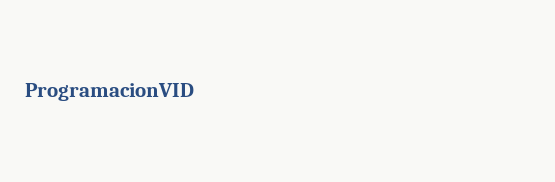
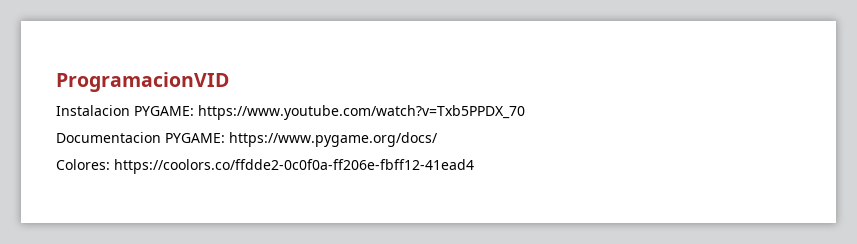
(194, 92) none -> [56,105,525,120] [56,132,438,147] [56,159,474,174] // Instalacion PYGAME: https://www.youtube.com/watch?v=Txb5PPDX_70 // Documentacion PYGAME: https://www.pygame.org/docs/ // Colores: https://coolors.co/ffdde2-0c0f0a-ff206e-fbff12-41ead4

